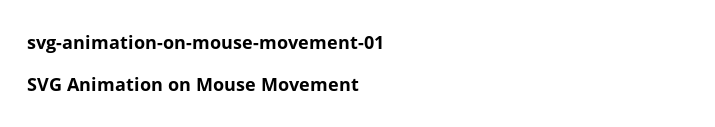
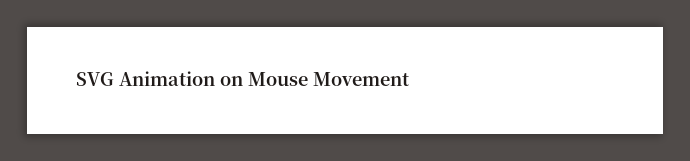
[27,35,384,53] svg-animation-on-mouse-movement-01 // -> (76, 79) none

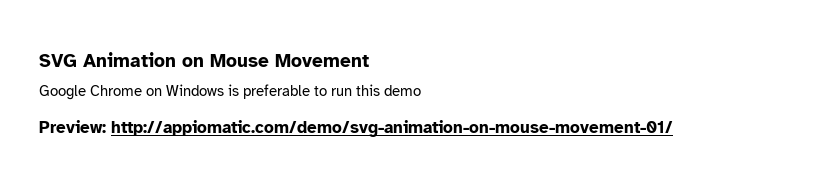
(409, 79) none -> [39,84,421,100] [39,120,673,137] // Google Chrome on Windows is preferable to run this demo // Preview: http://appiomatic.com/demo/svg-animation-on-mouse-movement-01/

